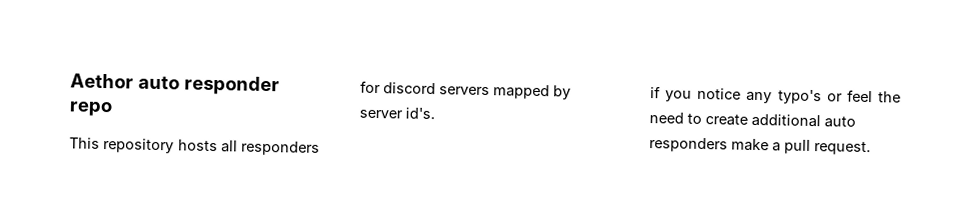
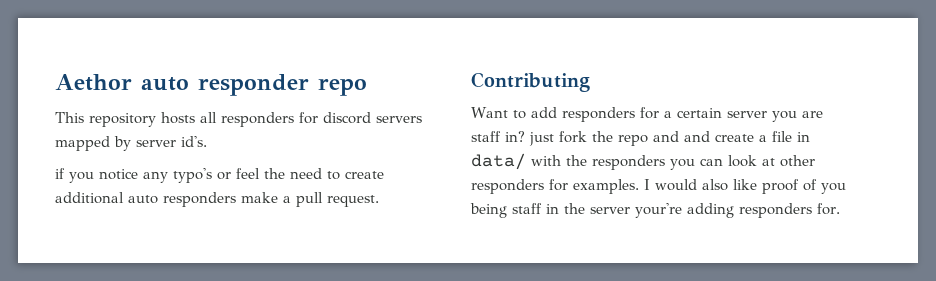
(871, 148) none -> [471,72,590,92] [471,107,823,122] [471,131,810,146] [471,153,815,170] [471,179,846,194] [470,203,840,218] // Contributing // Want to add responders for a certain server you are staff in? just fork the repo and and create a file in data/ with the responders you can look at other responders for examples. I would also like proof of you being staff in the server your're adding responders for.

